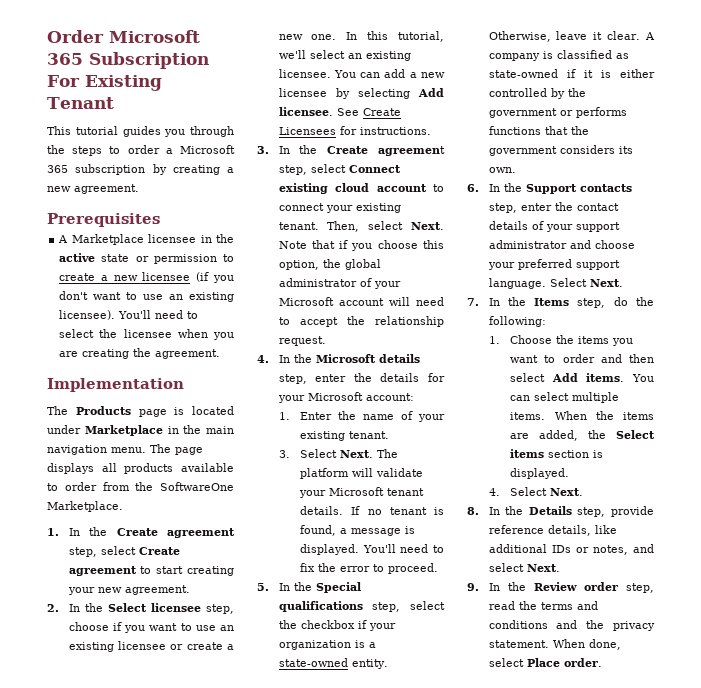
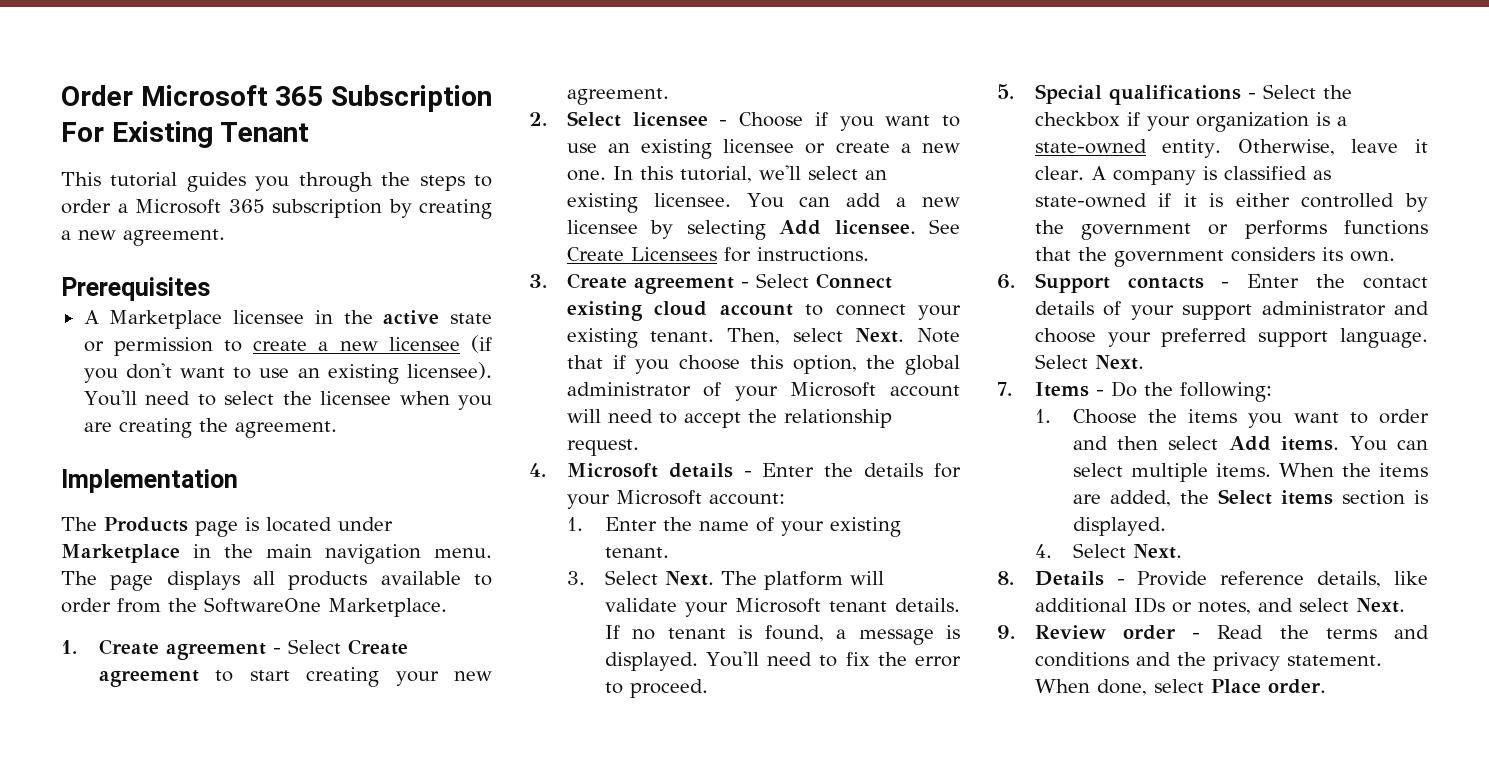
[68,527,235,538] [68,546,136,557] In the Create agreement step, select -> [98,639,341,660] Create agreement - Select
[68,603,234,614] [68,622,109,631] In the Select licensee step, choose -> [566,111,804,127] Select licensee - Choose
[278,145,445,156] [278,164,346,175] In the Create agreement step, select -> [566,273,809,294] Create agreement - Select
[278,354,420,363] [278,374,347,384] In the Microsoft details step, enter -> [566,463,815,478] Microsoft details - Enter
[278,582,361,593] [278,601,445,612] In the Special qualifications step, select -> [1034,84,1316,105] Special qualifications - Select
[488,183,632,194] [488,203,552,213] In the Support contacts step, enter -> [1034,273,1300,293] Support contacts - Enter
[488,297,628,308] In the Items step, do -> [1034,381,1137,397] Items - Do
[488,506,654,517] In the Details step, provide -> [1034,571,1208,586] Details - Provide
[488,582,654,593] [488,601,515,610] In the Review order step, read -> [1034,625,1264,640] Review order - Read

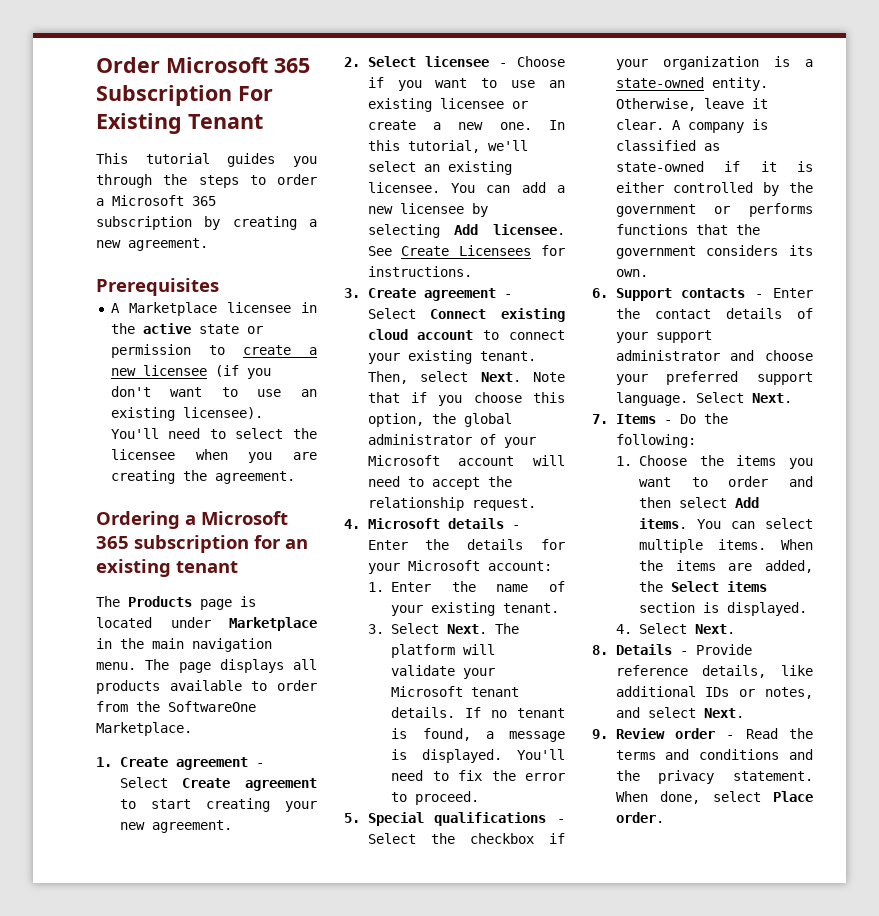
[61,469,238,493] Implementation -> [96,511,288,529] [96,535,308,553] [96,559,238,577] Ordering a Microsoft 365 subscription for an existing tenant

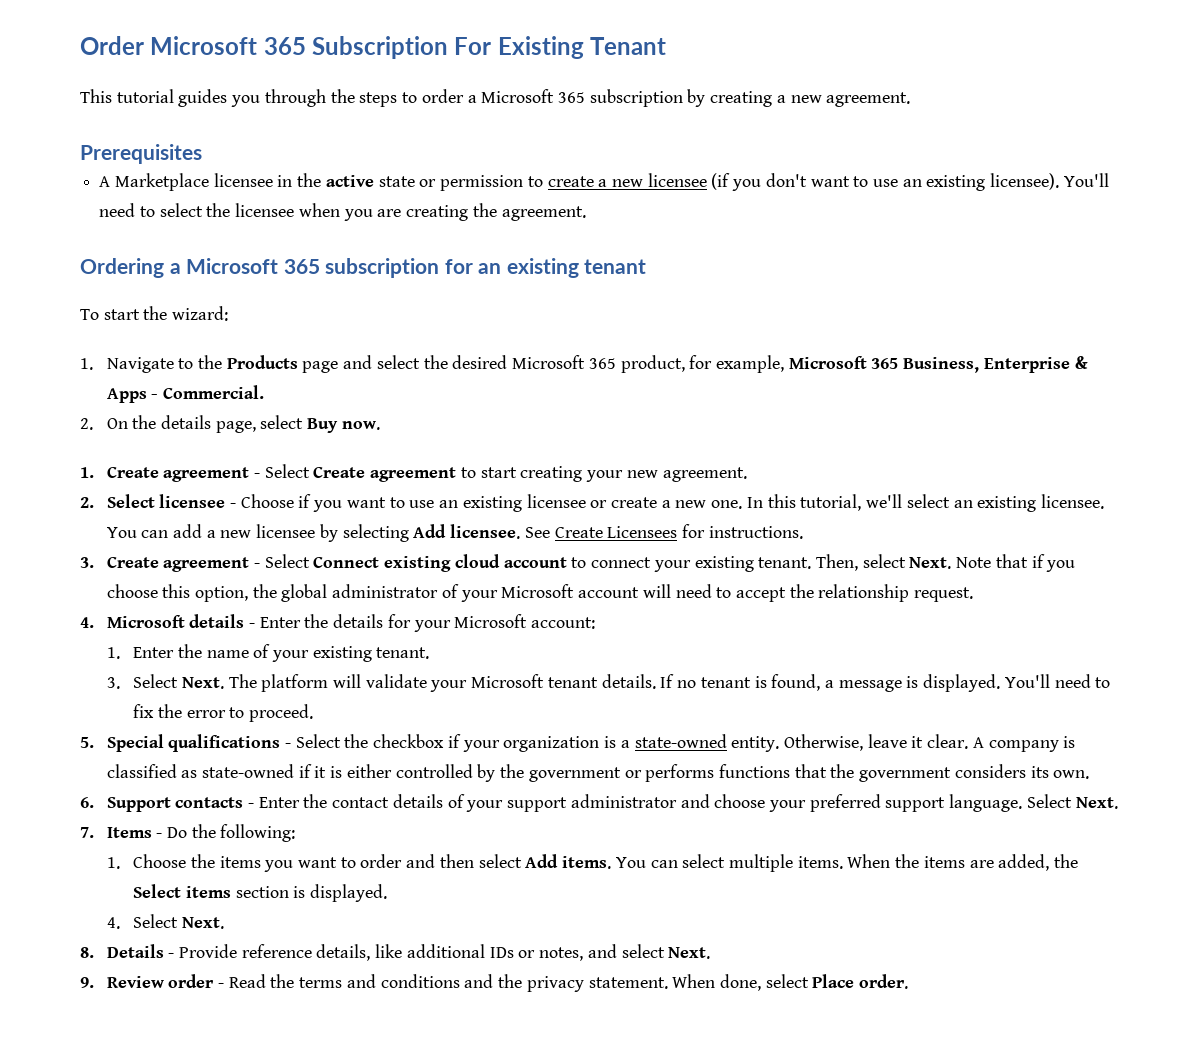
[96,596,256,610] [96,617,317,631] [96,638,272,652] [96,659,317,673] [96,680,317,694] [96,701,256,712] [96,722,192,736] The Products page is located under Marketplace in the main navigation menu. The page displays all products available to order from the SoftwareOne Marketplace. -> [80,306,229,321] [80,355,1088,373] [106,385,265,403] [80,415,380,433] To start the wizard: // 1. Navigate to the Products page and select the desired Microsoft 365 product, for example, Microsoft 365 Business, Enterprise & Apps - Commercial. // 2. On the details page, select Buy now.

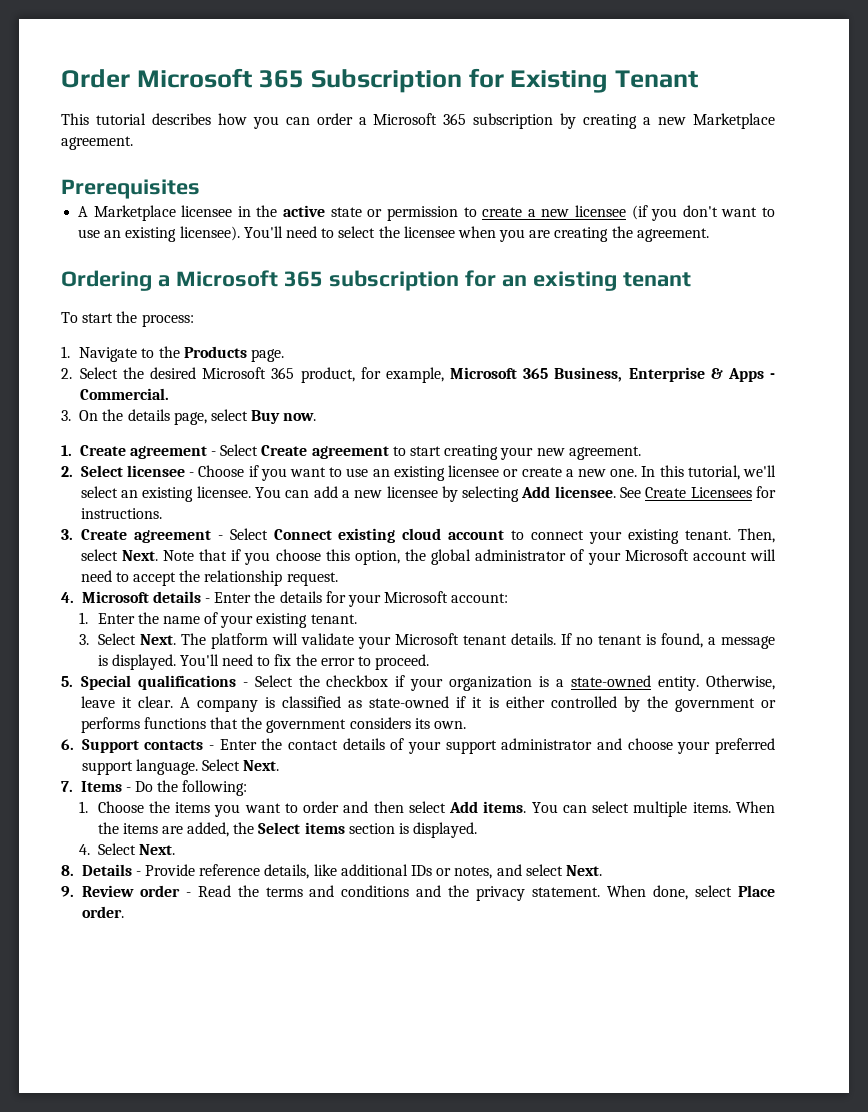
[454,37,492,55] For -> [468,68,504,88] for
[178,89,418,107] guides you through the steps to -> [151,113,310,129] describes how you can
(822, 99) none -> [692,113,775,129] Marketplace
[172,306,229,321] wizard: -> [141,314,194,327] process:
[302,355,420,373] page and select -> [250,349,284,362] [61,367,118,379] page. // 2. Select
[80,418,93,430] 2. -> [61,410,71,421] 3.

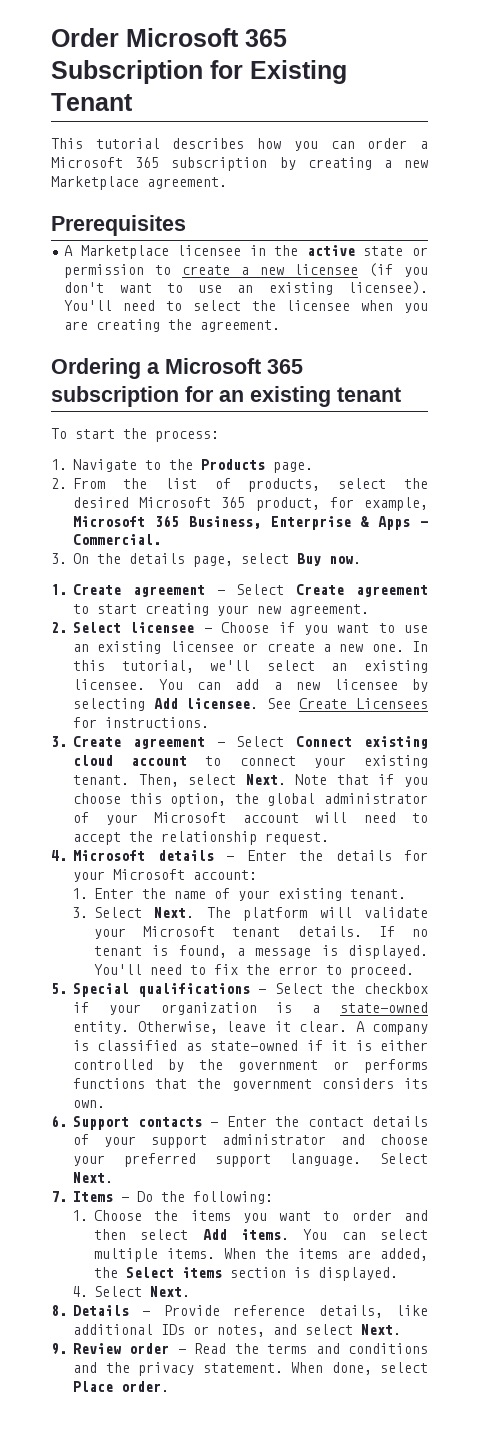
[79,367,118,379] Select -> [73,478,387,492] From the list of products, select

